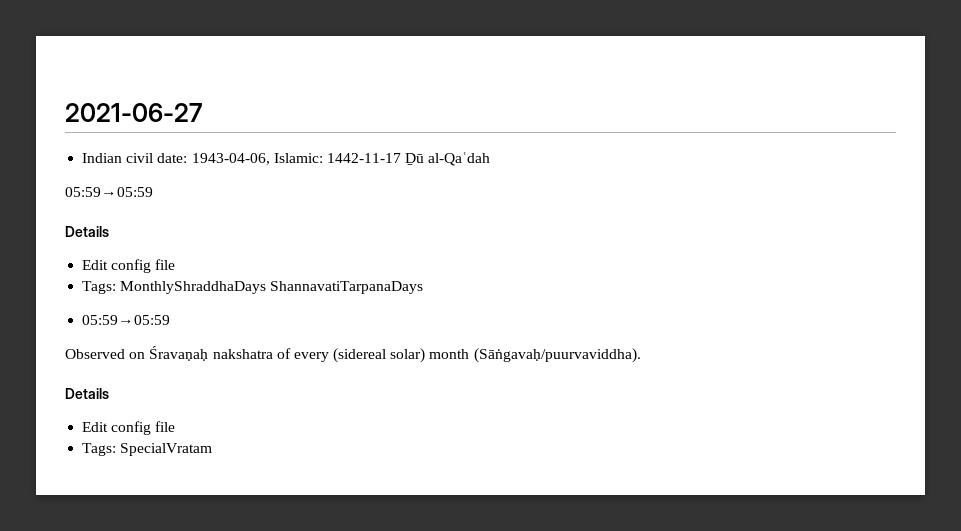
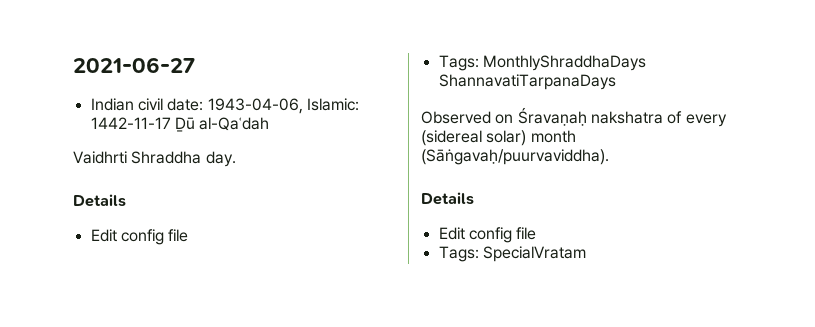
[65,187,153,197] 05:59→05:59 -> [73,151,236,167] Vaidhrti Shraddha day.
[82,315,171,325] // 05:59→05:59 -> (616, 82) none

